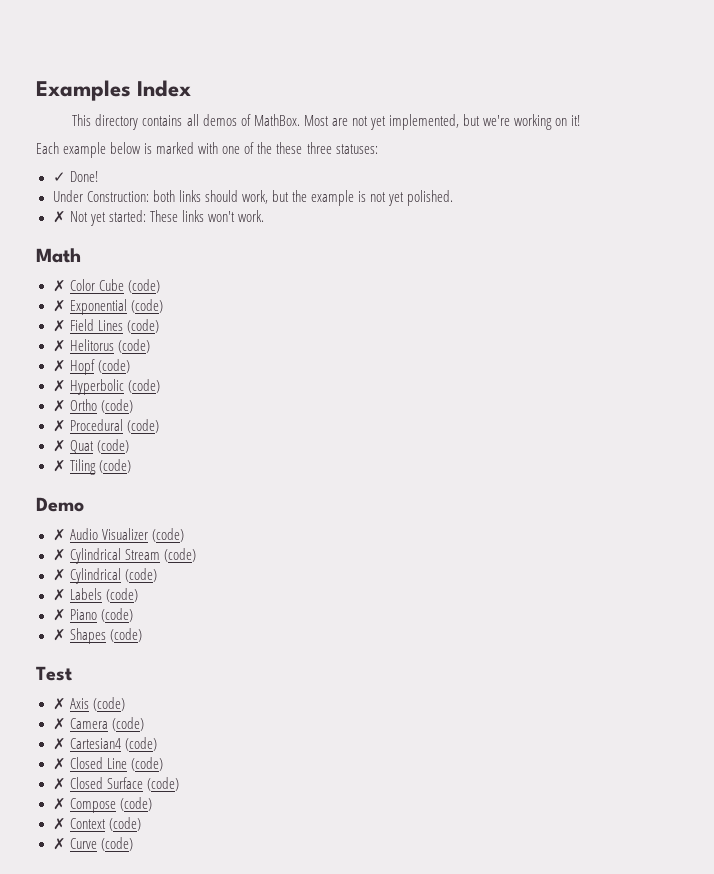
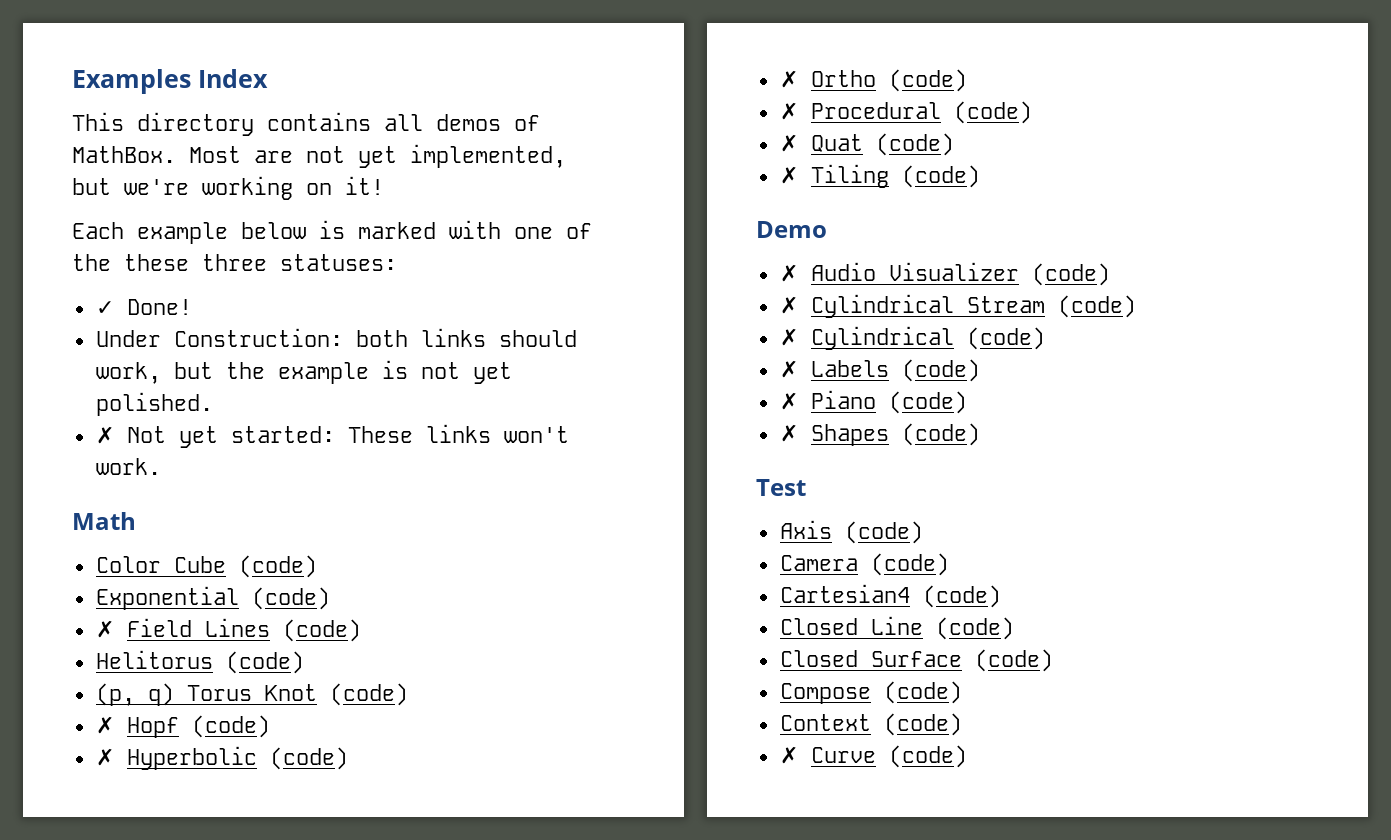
[52,280,66,292] ✗ -> (136, 521) none
[52,300,66,312] ✗ -> (317, 566) none
[52,340,66,352] ✗ -> (361, 630) none
(150, 346) none -> [95,683,408,706] // (p, q) Torus Knot (code)
[52,698,66,710] ✗ -> (806, 487) none
[52,718,66,730] ✗ -> (923, 532) none
[52,738,66,750] ✗ -> (949, 564) none
[52,758,66,770] ✗ -> (1001, 596) none
[52,778,66,790] ✗ -> (1014, 628) none
[52,798,66,810] ✗ -> (1053, 660) none
[52,818,66,830] ✗ -> (962, 692) none

